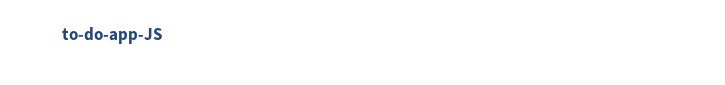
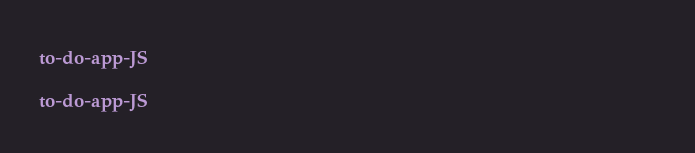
[62,27,162,44] to-do-app-JS -> [39,50,148,69] [39,93,148,112] to-do-app-JS // to-do-app-JS

